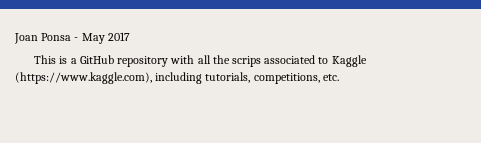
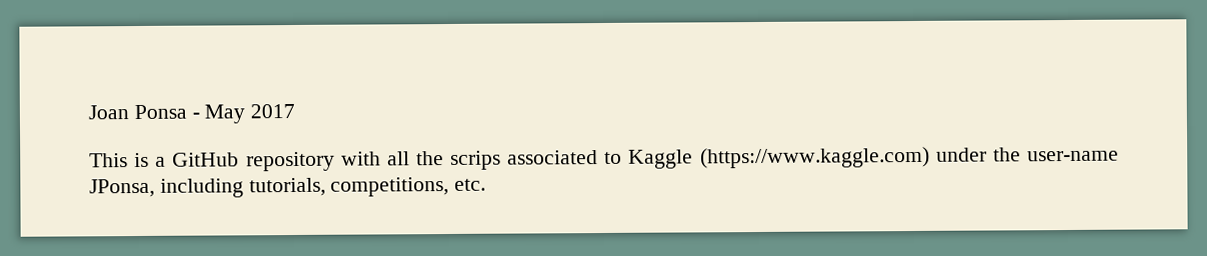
[15,72,152,84] (https://www.kaggle.com), -> [699,146,1119,169] [89,178,155,198] (https://www.kaggle.com) under the user-name JPonsa,

